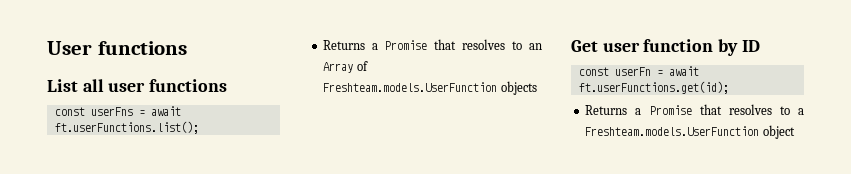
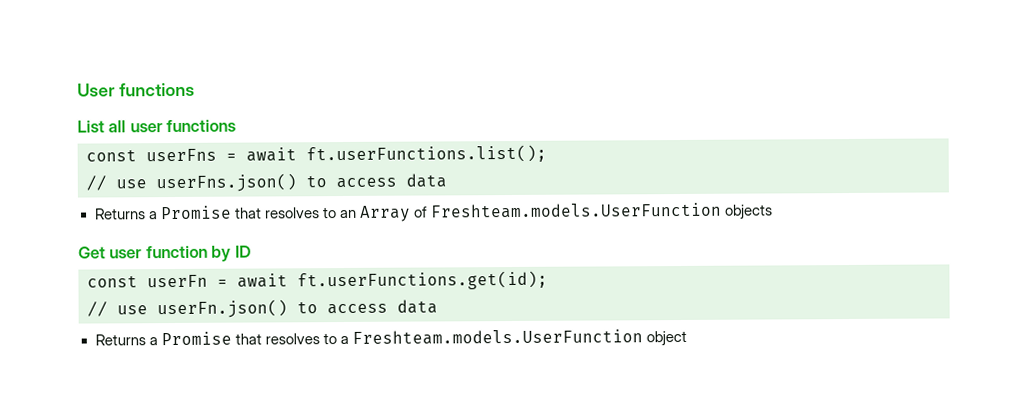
(199, 127) none -> [86,173,447,193] // // use userFns.json() to access data
(729, 87) none -> [87,299,438,319] // // use userFn.json() to access data

